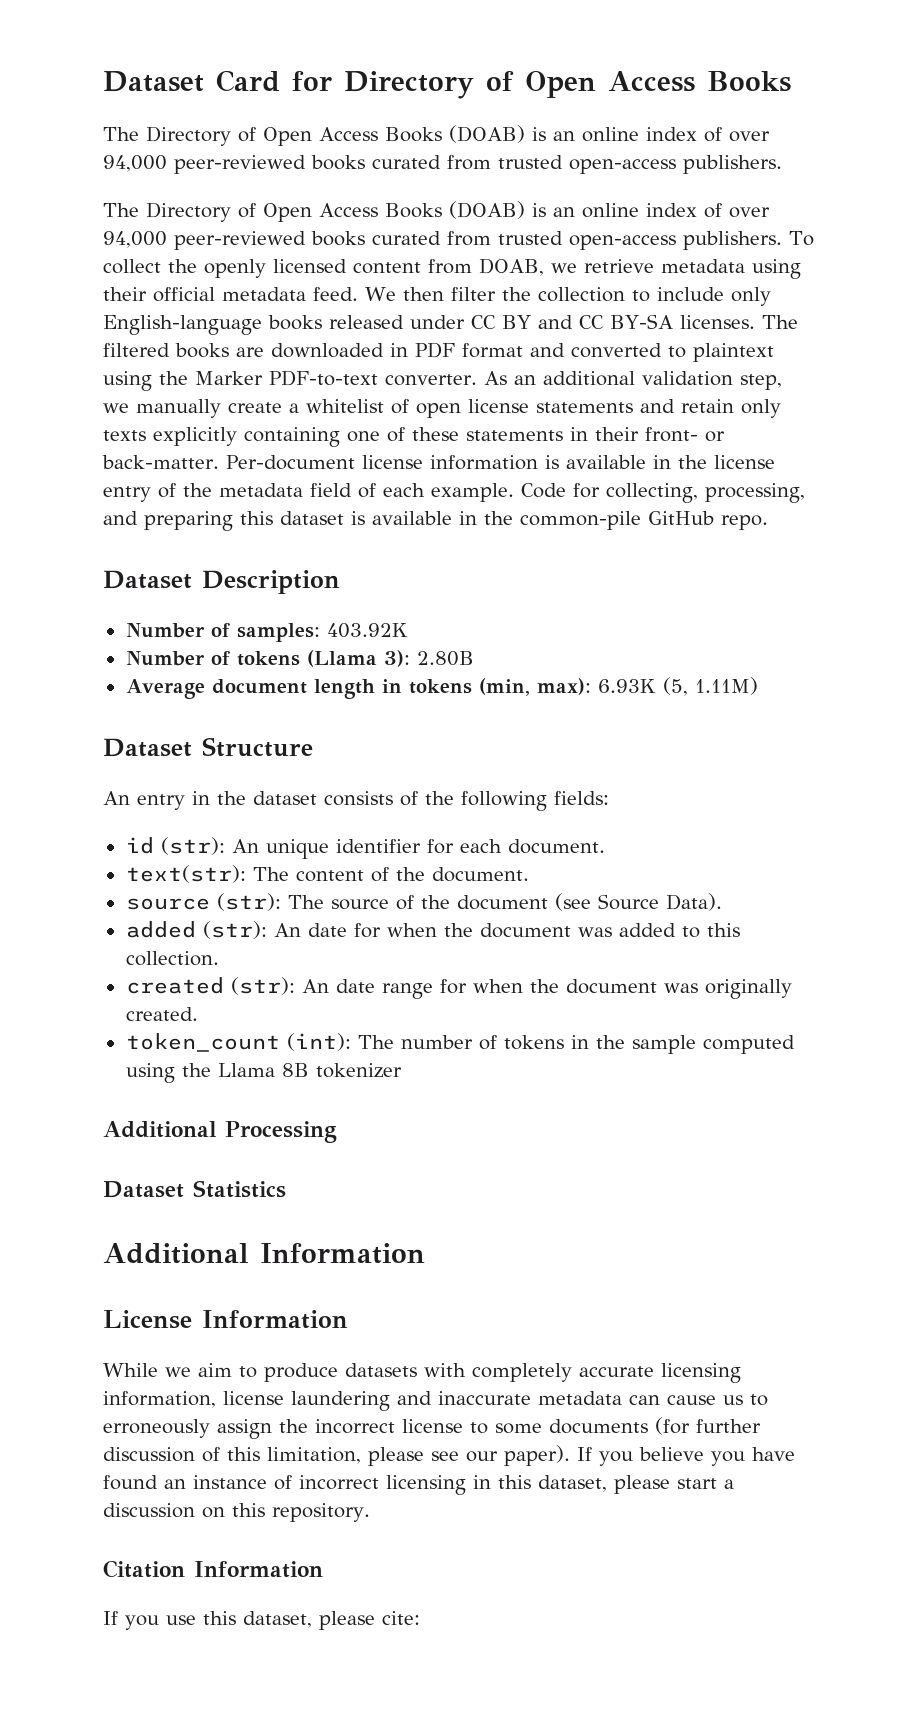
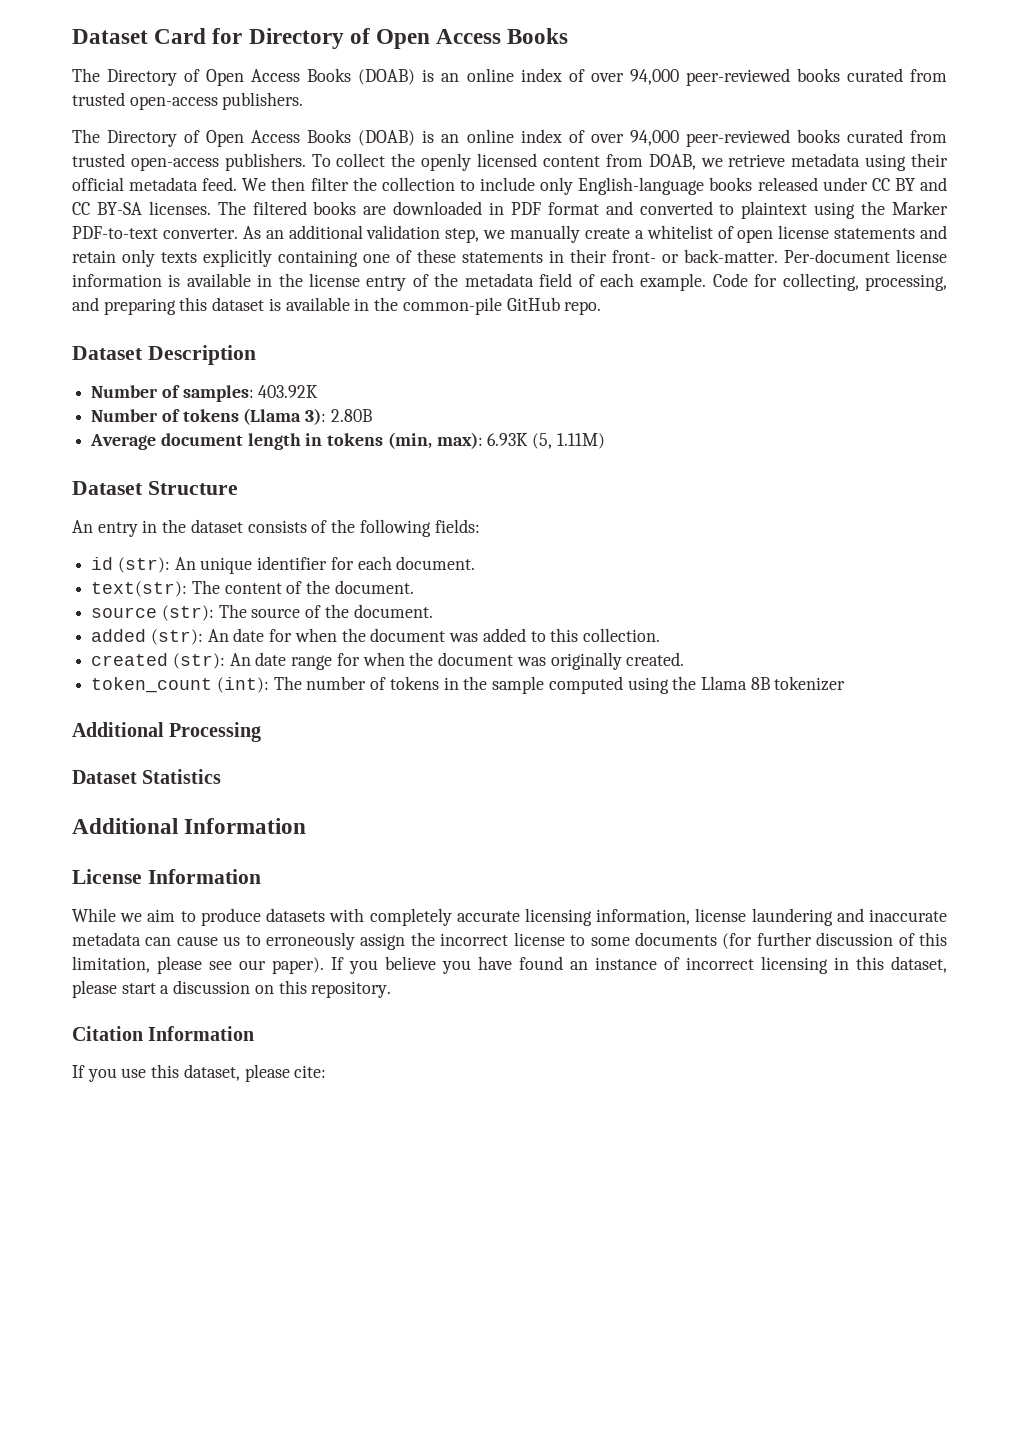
[456,893,722,911] document (see Source Data). -> [353,604,433,618] document.

